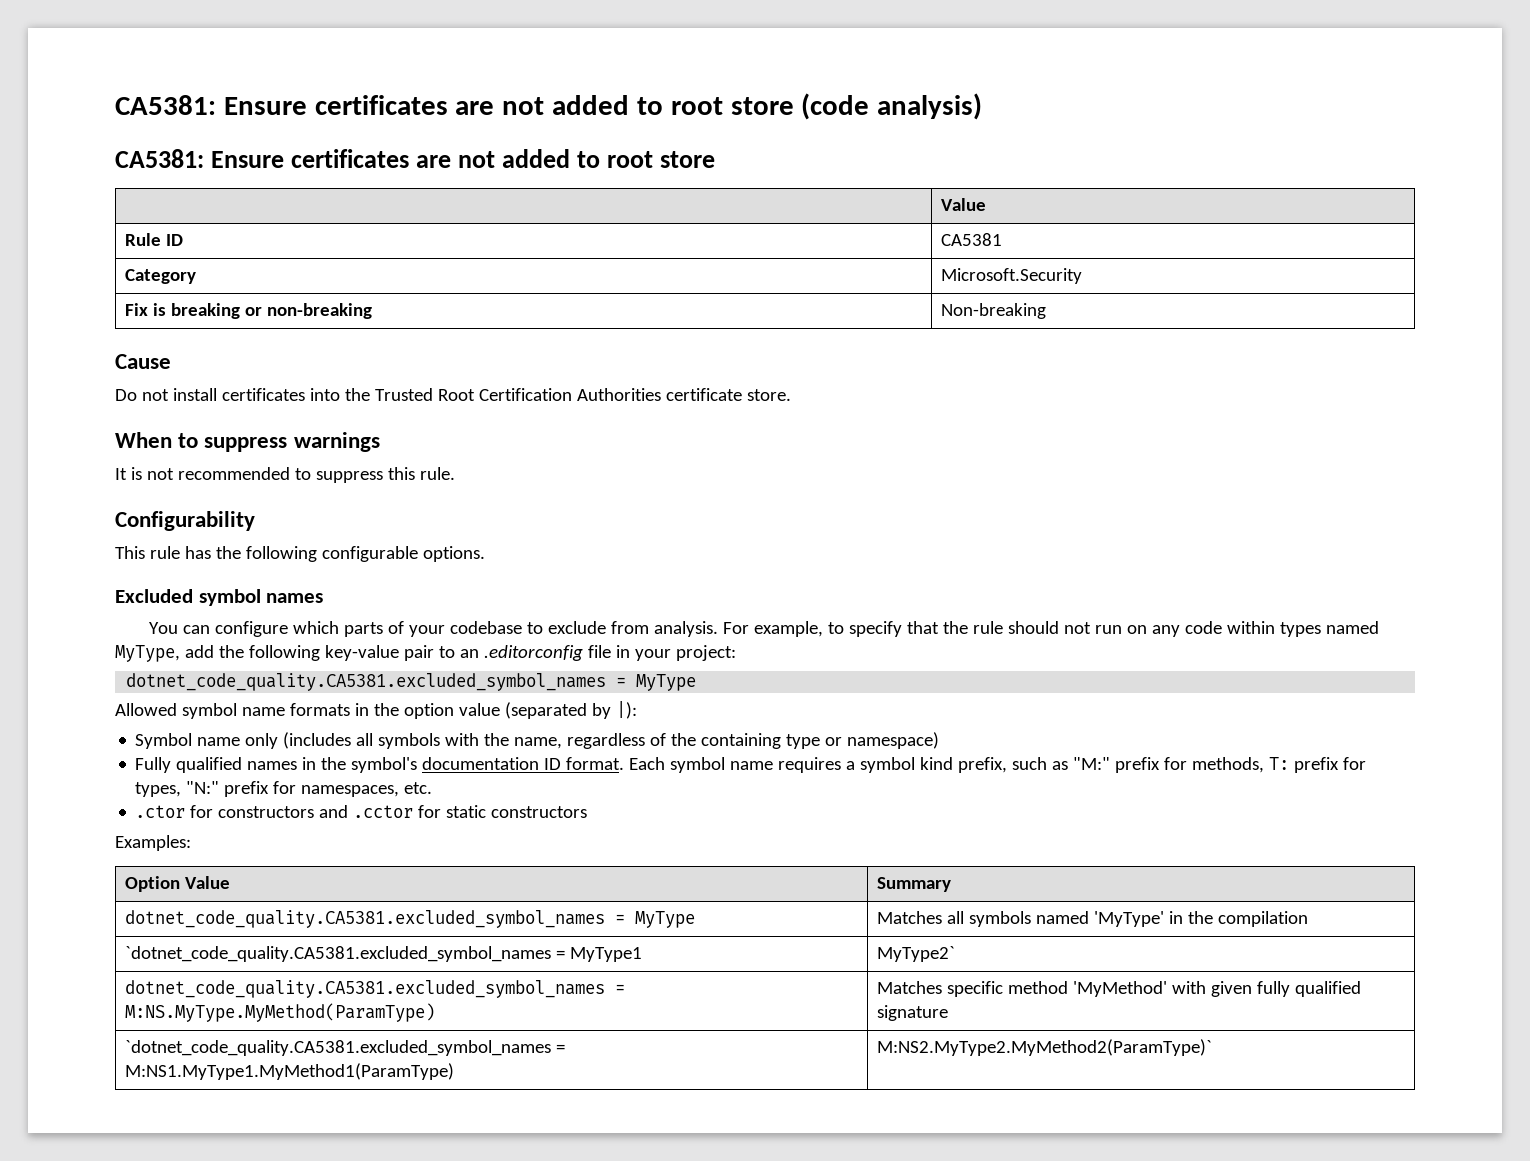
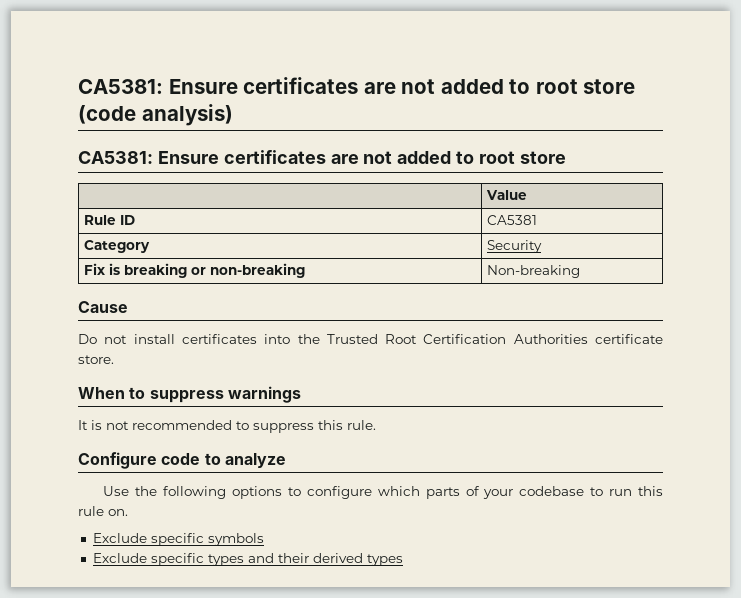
[940,268,1082,284] Microsoft.Security -> [486,240,542,253] Security
[115,511,255,531] [115,546,485,562] [115,589,324,606] [149,622,211,634] Configurability // This rule has the following configurable options. // Excluded symbol names // You can -> [78,452,286,469] [103,486,302,499] Configure code to analyze // Use the following options to
[548,621,1380,637] [115,645,736,662] [126,673,697,691] [115,701,637,719] [135,732,940,749] [135,757,1367,773] [135,781,433,797] [135,805,588,818] [115,835,191,851] [124,876,230,892] [876,877,951,892] [124,910,695,928] [876,911,1308,927] [124,946,642,962] [876,946,955,962] [124,980,625,998] [124,1003,435,1022] [876,981,1361,997] [876,1005,948,1021] [124,1040,565,1056] [124,1063,454,1080] [876,1039,1212,1056] exclude from analysis. For example, to specify that the rule should not run on any code within types named MyType, add the following key-value pair to an .editorconfig file in your project: // dotnet_code_quality.CA5381.excluded_symbol_names = MyType // Allowed symbol name formats in the option value (separated by |): // Symbol name only (includes all symbols with the name, regardless of the containing type or namespace) // Fully qualified names in the symbol's documentation ID format. Each symbol name requires a symbol kind prefix, such as "M:" prefix for methods, T: prefix for types, "N:" prefix for namespaces, etc. // .ctor for constructors and .cctor for static constructors // Examples: // Option Value | Summary // dotnet_code_quality.CA5381.excluded_symbol_names = MyType | Matches all symbols named 'MyType' in the compilation // `dotnet_code_quality.CA5381.excluded_symbol_names = MyType1 | MyType2` // dotnet_code_quality.CA5381.excluded_symbol_names = M:NS.MyType.MyMethod(ParamType) | Matches specific method 'MyMethod' with given fully qualified signature // `dotnet_code_quality.CA5381.excluded_symbol_names = M:NS1.MyType1.MyMethod1(ParamType) | M:NS2.MyType2.MyMethod2(ParamType)` -> [609,486,663,496] [78,506,128,516] [92,533,264,546] [92,553,403,566] run this rule on. // Exclude specific symbols // Exclude specific types and their derived types

